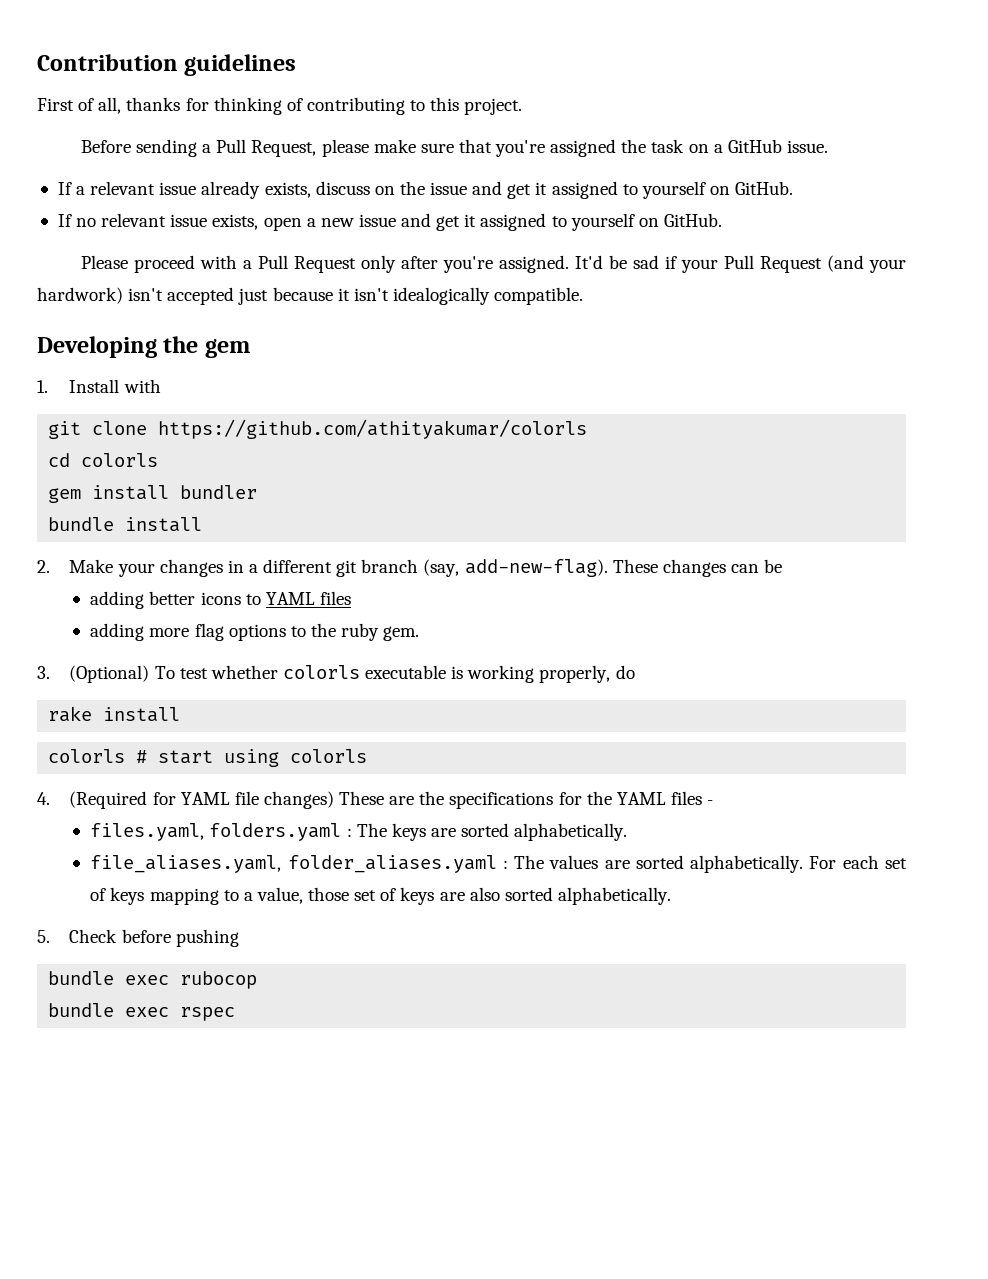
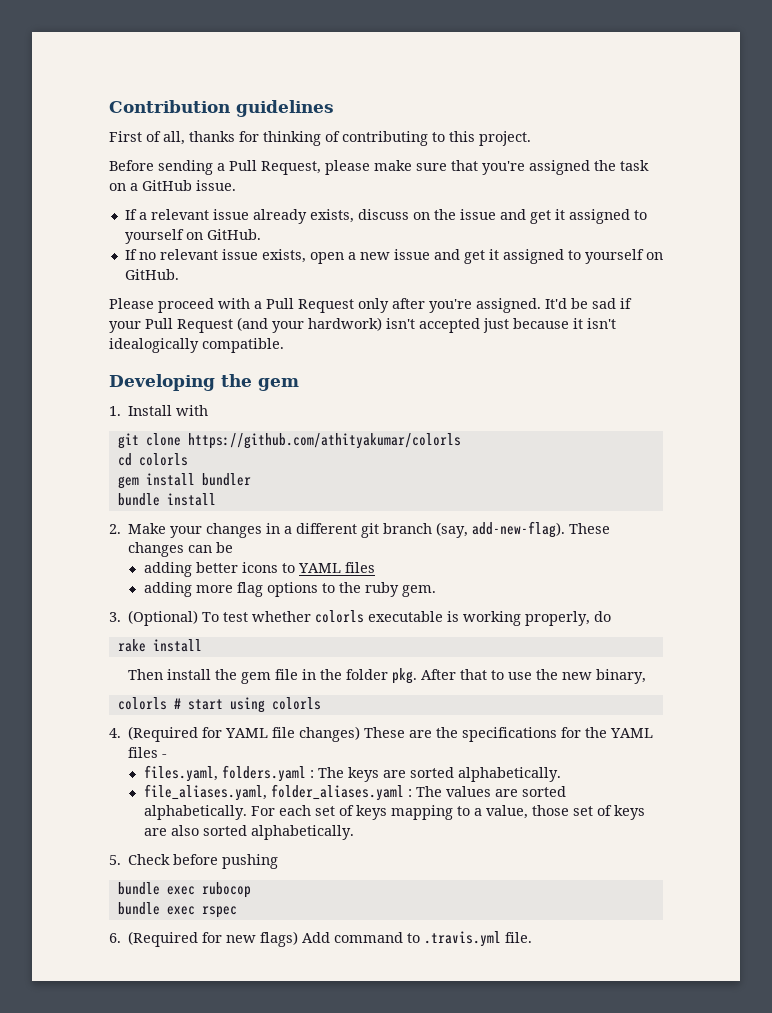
(181, 714) none -> [127,668,646,684] // Then install the gem file in the folder pkg. After that to use the new binary,
(236, 1014) none -> [109,931,533,947] // 6. (Required for new flags) Add command to .travis.yml file.

